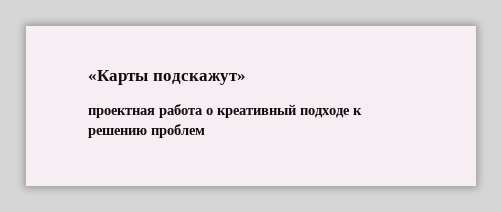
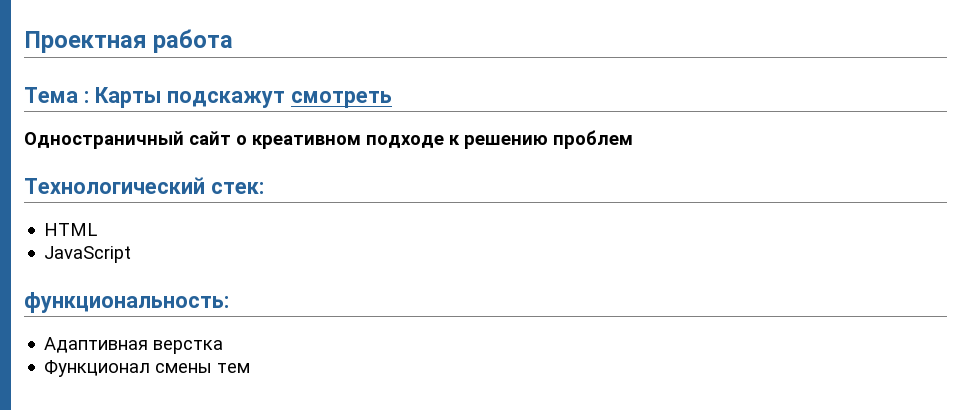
[88,70,246,85] [88,104,362,118] [88,124,205,138] «Карты подскажут» // проектная работа о креативный подходе к решению проблем -> [24,29,234,53] [24,87,393,108] [24,130,633,149] [24,177,264,194] [44,223,98,236] [44,246,132,263] [24,292,229,313] [44,337,224,354] [44,360,251,377] Проектная работа // Тема : Карты подскажут смотреть // Одностраничный сайт о креативном подходе к решению проблем // Технологический стек: // HTML // JavaScript // функциональность: // Aдаптивная верстка // Функционал смены тем

